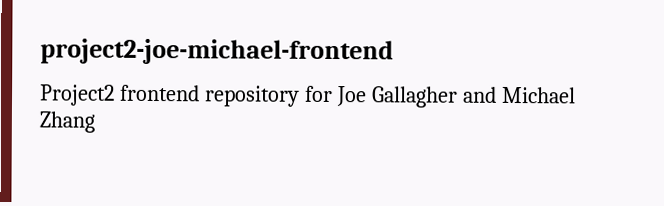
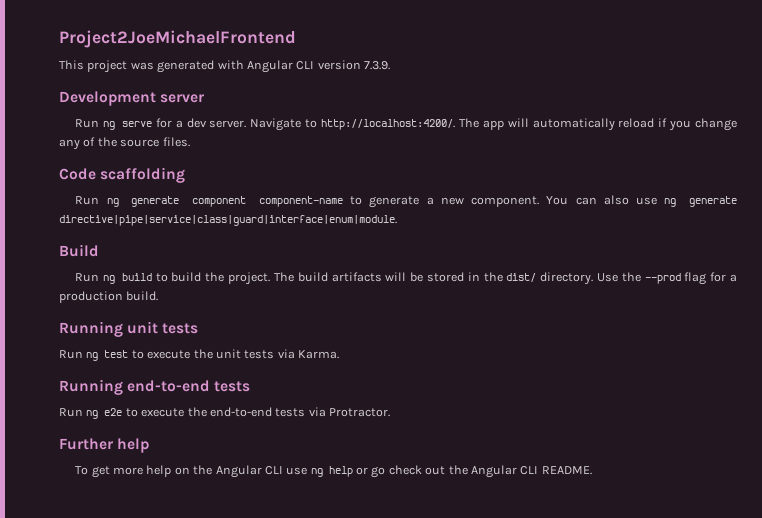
[40,38,394,66] [39,84,576,108] [39,111,95,133] project2-joe-michael-frontend // Project2 frontend repository for Joe Gallagher and Michael Zhang -> [59,30,296,48] [59,60,390,73] [59,91,205,106] [75,118,737,131] [59,137,190,150] [59,167,186,183] [75,195,737,208] [59,215,397,226] [59,244,99,257] [75,272,737,285] [59,291,159,303] [59,321,199,337] [59,349,339,361] [59,379,251,395] [59,407,390,419] [59,438,150,453] [75,465,592,478] Project2JoeMichaelFrontend // This project was generated with Angular CLI version 7.3.9. // Development server // Run ng serve for a dev server. Navigate to http://localhost:4200/. The app will automatically reload if you change any of the source files. // Code scaffolding // Run ng generate component component-name to generate a new component. You can also use ng generate directive|pipe|service|class|guard|interface|enum|module. // Build // Run ng build to build the project. The build artifacts will be stored in the dist/ directory. Use the --prod flag for a production build. // Running unit tests // Run ng test to execute the unit tests via Karma. // Running end-to-end tests // Run ng e2e to execute the end-to-end tests via Protractor. // Further help // To get more help on the Angular CLI use ng help or go check out the Angular CLI README.

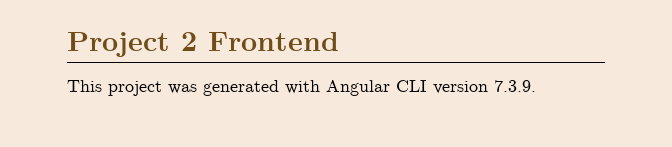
[59,30,296,48] Project2JoeMichaelFrontend -> [67,32,339,57] Project 2 Frontend
[59,91,205,106] [75,118,737,131] [59,137,190,150] [59,167,186,183] [75,195,737,208] [59,215,397,226] [59,244,99,257] [75,272,737,285] [59,291,159,303] [59,321,199,337] [59,349,339,361] [59,379,251,395] [59,407,390,419] [59,438,150,453] [75,465,592,478] // Development server // Run ng serve for a dev server. Navigate to http://localhost:4200/. The app will automatically reload if you change any of the source files. // Code scaffolding // Run ng generate component component-name to generate a new component. You can also use ng generate directive|pipe|service|class|guard|interface|enum|module. // Build // Run ng build to build the project. The build artifacts will be stored in the dist/ directory. Use the --prod flag for a production build. // Running unit tests // Run ng test to execute the unit tests via Karma. // Running end-to-end tests // Run ng e2e to execute the end-to-end tests via Protractor. // Further help // To get more help on the Angular CLI use ng help or go check out the Angular CLI README. -> (536, 86) none

